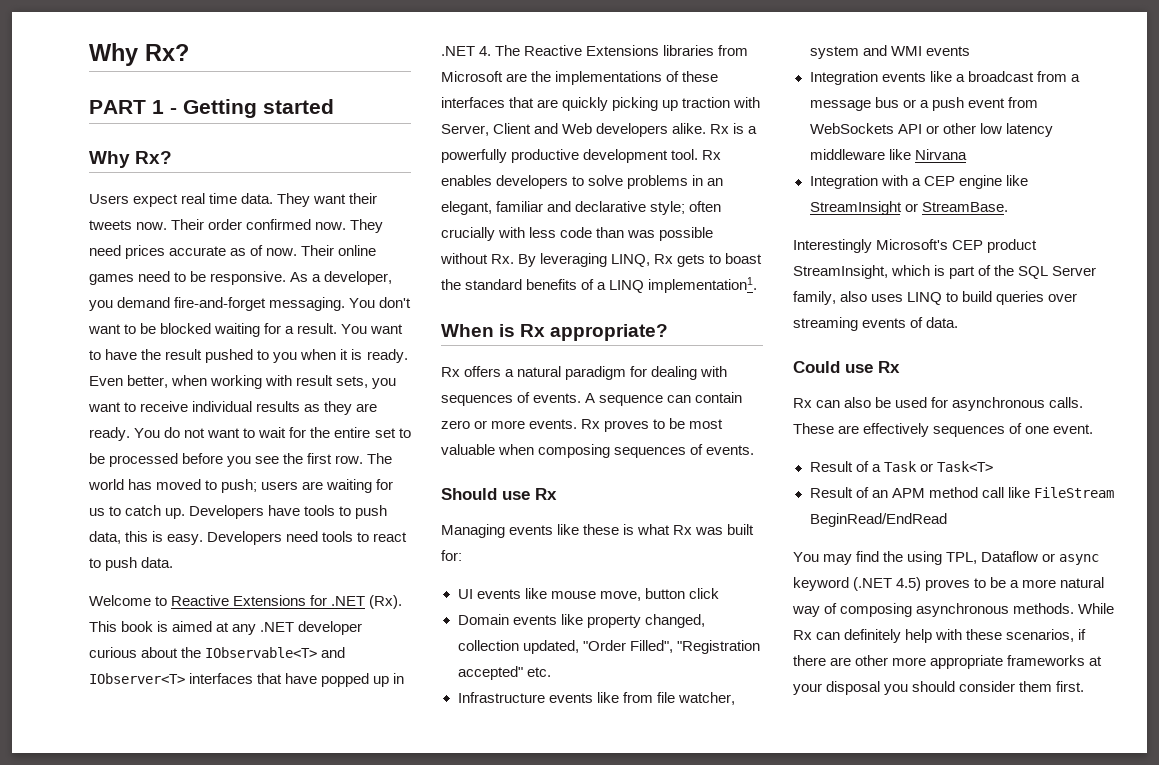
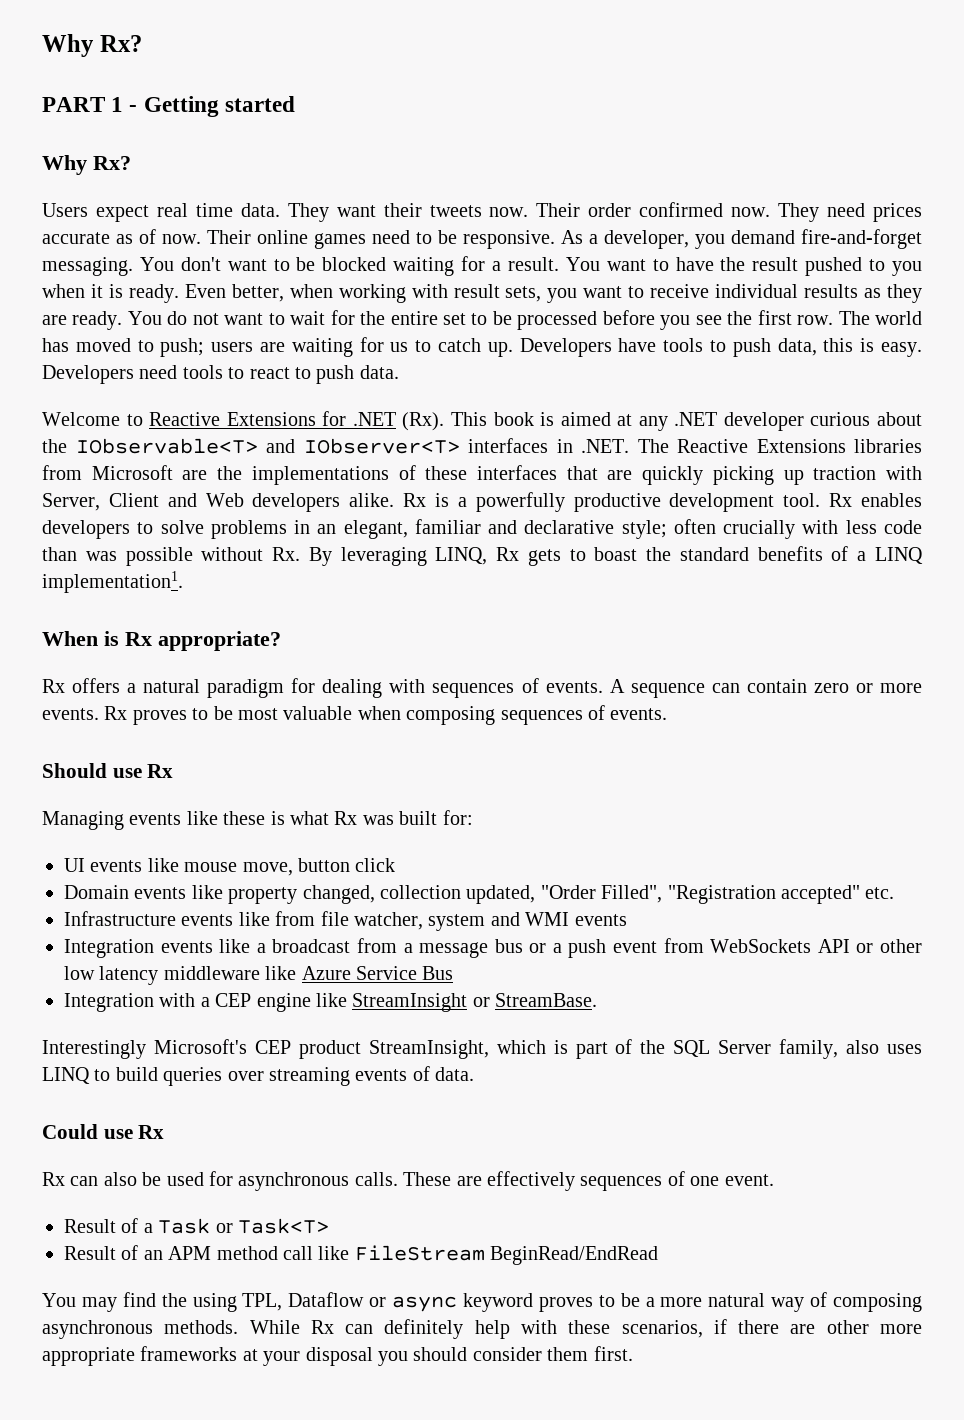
[257,673,405,687] [441,46,492,56] that have popped up in .NET 4. -> [556,439,629,453] in .NET.
[914,149,967,160] Nirvana -> [301,966,454,980] Azure Service Bus
[853,577,922,591] (.NET 4.5) -> (533, 1302) none

